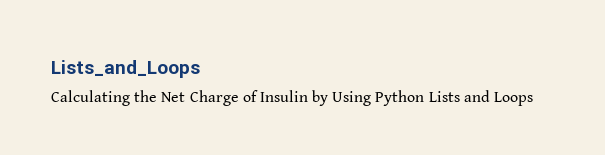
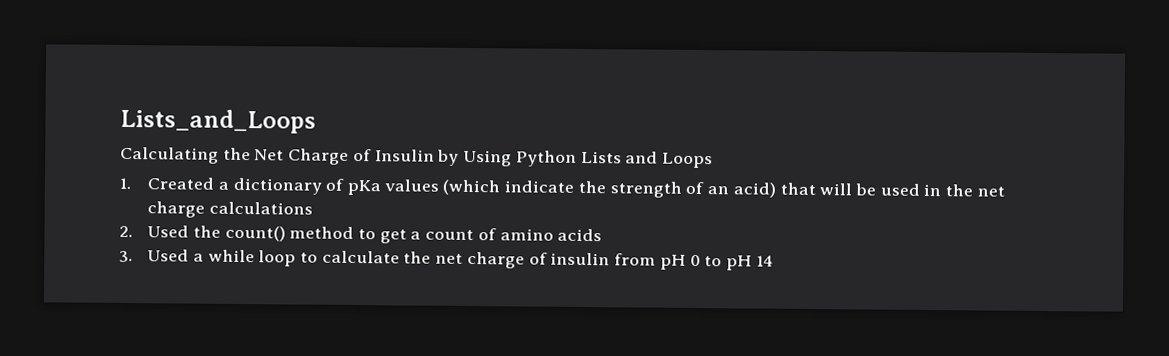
(534, 99) none -> [119,177,1005,198] [147,201,313,218] [119,225,603,244] [119,249,774,271] // 1. Created a dictionary of pKa values (which indicate the strength of an acid) that will be used in the net charge calculations // 2. Used the count() method to get a count of amino acids // 3. Used a while loop to calculate the net charge of insulin from pH 0 to pH 14

